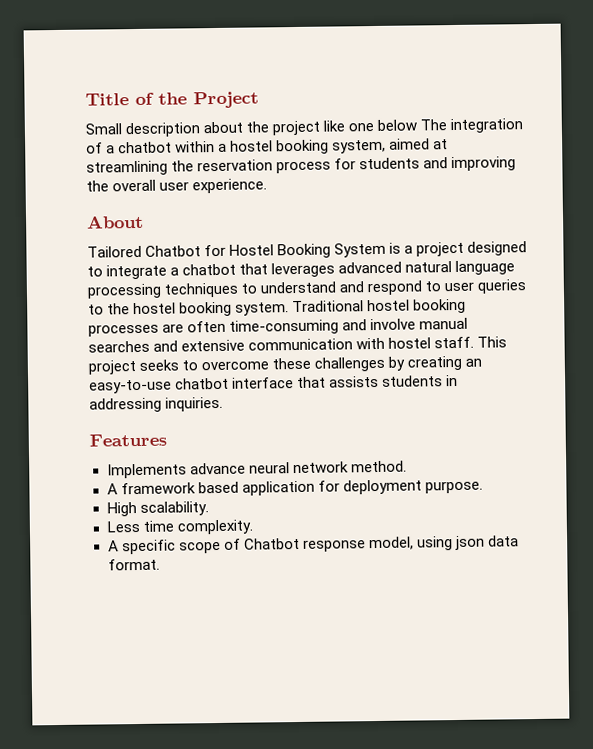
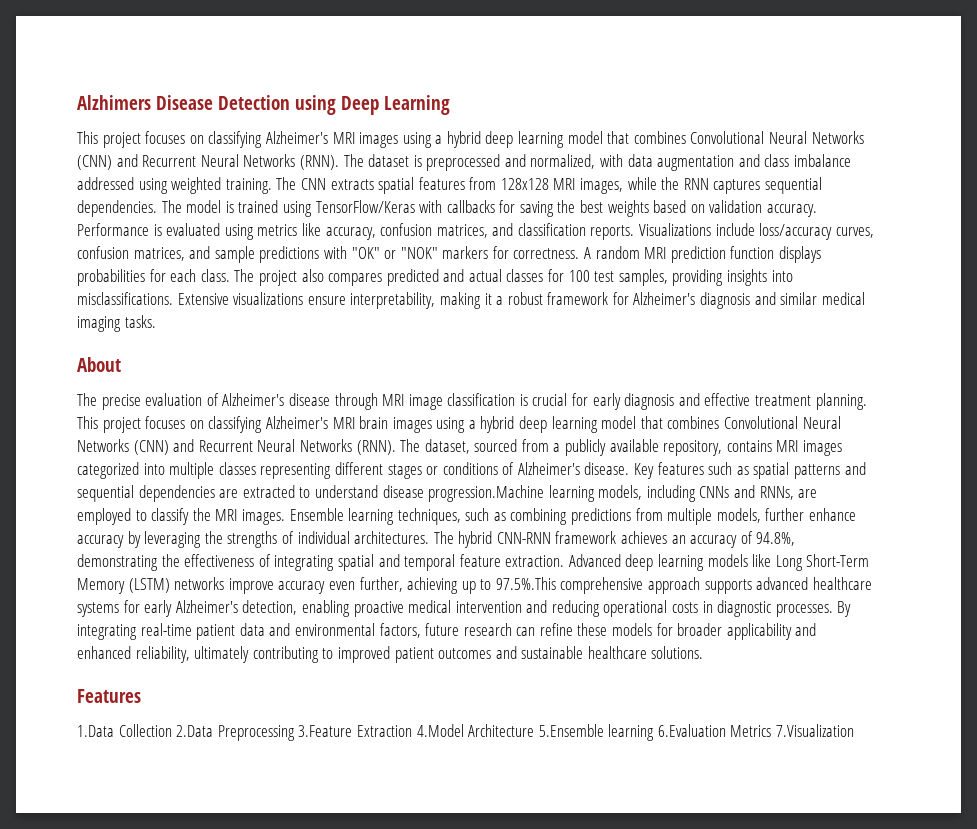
[85,91,259,109] [85,118,524,138] [86,138,449,155] [86,156,517,176] [86,178,268,194] [86,214,144,229] [87,241,528,259] [87,260,516,280] [87,279,527,299] [88,298,467,317] [88,317,469,337] [88,336,508,353] [88,355,483,375] [89,374,459,394] [89,396,224,413] [89,433,167,447] [106,460,407,479] [106,479,483,496] [106,501,209,517] [106,519,253,535] [107,535,519,555] [107,558,160,571] Title of the Project // Small description about the project like one below The integration of a chatbot within a hostel booking system, aimed at streamlining the reservation process for students and improving the overall user experience. // About // Tailored Chatbot for Hostel Booking System is a project designed to integrate a chatbot that leverages advanced natural language processing techniques to understand and respond to user queries to the hostel booking system. Traditional hostel booking processes are often time-consuming and involve manual searches and extensive communication with hostel staff. This project seeks to overcome these challenges by creating an easy-to-use chatbot interface that assists students in addressing inquiries. // Features // Implements advance neural network method. // A framework based application for deployment purpose. // High scalability. // Less time complexity. // A specific scope of Chatbot response model, using json data format. -> [77,95,450,115] [77,131,864,148] [77,154,852,171] [77,177,823,194] [77,200,818,217] [77,223,874,240] [77,246,822,263] [77,269,793,286] [77,292,865,309] [77,315,156,332] [77,357,121,372] [77,393,867,410] [77,416,841,433] [77,439,843,456] [77,462,866,479] [77,485,818,502] [77,508,857,525] [77,531,796,548] [77,554,870,571] [77,577,872,594] [77,600,852,617] [77,623,817,640] [77,646,704,663] [77,689,141,703] [77,724,855,741] Alzhimers Disease Detection using Deep Learning // This project focuses on classifying Alzheimer's MRI images using a hybrid deep learning model that combines Convolutional Neural Networks (CNN) and Recurrent Neural Networks (RNN). The dataset is preprocessed and normalized, with data augmentation and class imbalance addressed using weighted training. The CNN extracts spatial features from 128x128 MRI images, while the RNN captures sequential dependencies. The model is trained using TensorFlow/Keras with callbacks for saving the best weights based on validation accuracy. Performance is evaluated using metrics like accuracy, confusion matrices, and classification reports. Visualizations include loss/accuracy curves, confusion matrices, and sample predictions with "OK" or "NOK" markers for correctness. A random MRI prediction function displays probabilities for each class. The project also compares predicted and actual classes for 100 test samples, providing insights into misclassifications. Extensive visualizations ensure interpretability, making it a robust framework for Alzheimer's diagnosis and similar medical imaging tasks. // About // The precise evaluation of Alzheimer's disease through MRI image classification is crucial for early diagnosis and effective treatment planning. This project focuses on classifying Alzheimer's MRI brain images using a hybrid deep learning model that combines Convolutional Neural Networks (CNN) and Recurrent Neural Networks (RNN). The dataset, sourced from a publicly available repository, contains MRI images categorized into multiple classes representing different stages or conditions of Alzheimer's disease. Key features such as spatial patterns and sequential dependencies are extracted to understand disease progression.Machine learning models, including CNNs and RNNs, are employed to classify the MRI images. Ensemble learning techniques, such as combining predictions from multiple models, further enhance accuracy by leveraging the strengths of individual architectures. The hybrid CNN-RNN framework achieves an accuracy of 94.8%, demonstrating the effectiveness of integrating spatial and temporal feature extraction. Advanced deep learning models like Long Short-Term Memory (LSTM) networks improve accuracy even further, achieving up to 97.5%.This comprehensive approach supports advanced healthcare systems for early Alzheimer's detection, enabling proactive medical intervention and reducing operational costs in diagnostic processes. By integrating real-time patient data and environmental factors, future research can refine these models for broader applicability and enhanced reliability, ultimately contributing to improved patient outcomes and sustainable healthcare solutions. // Features // 1.Data Collection 2.Data Preprocessing 3.Feature Extraction 4.Model Architecture 5.Ensemble learning 6.Evaluation Metrics 7.Visualization

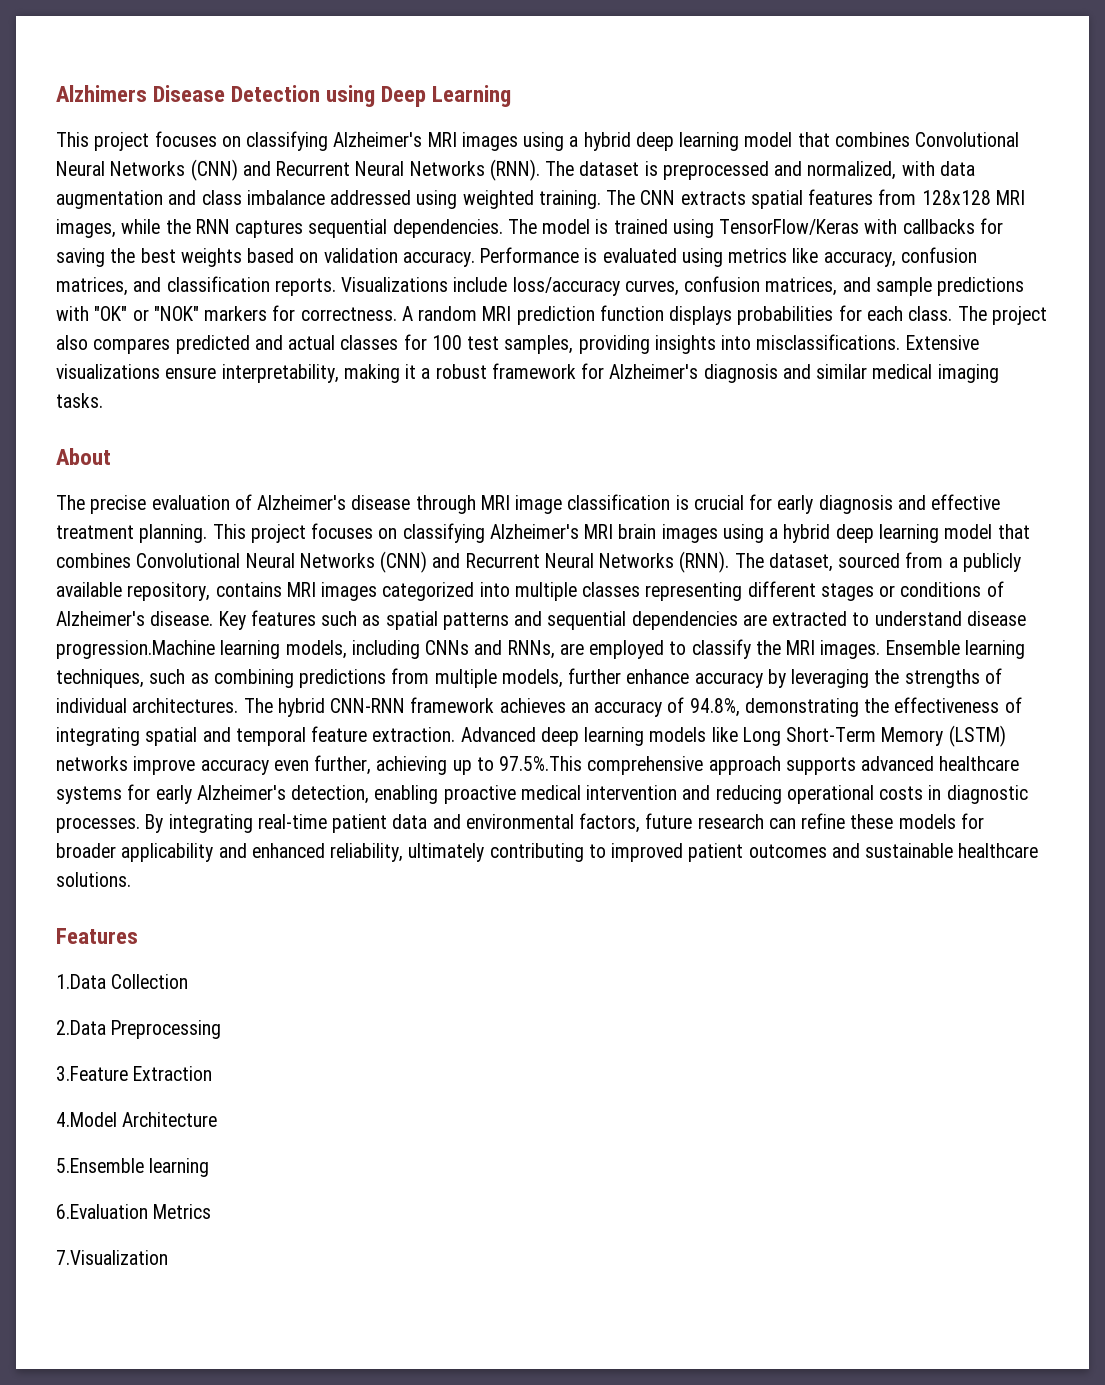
(172, 730) none -> (189, 981) //
(295, 733) none -> (222, 1029) //
(412, 731) none -> (213, 1073) //
(535, 730) none -> (218, 1119) //
(655, 732) none -> (210, 1167) //
(772, 731) none -> (212, 1211) //

